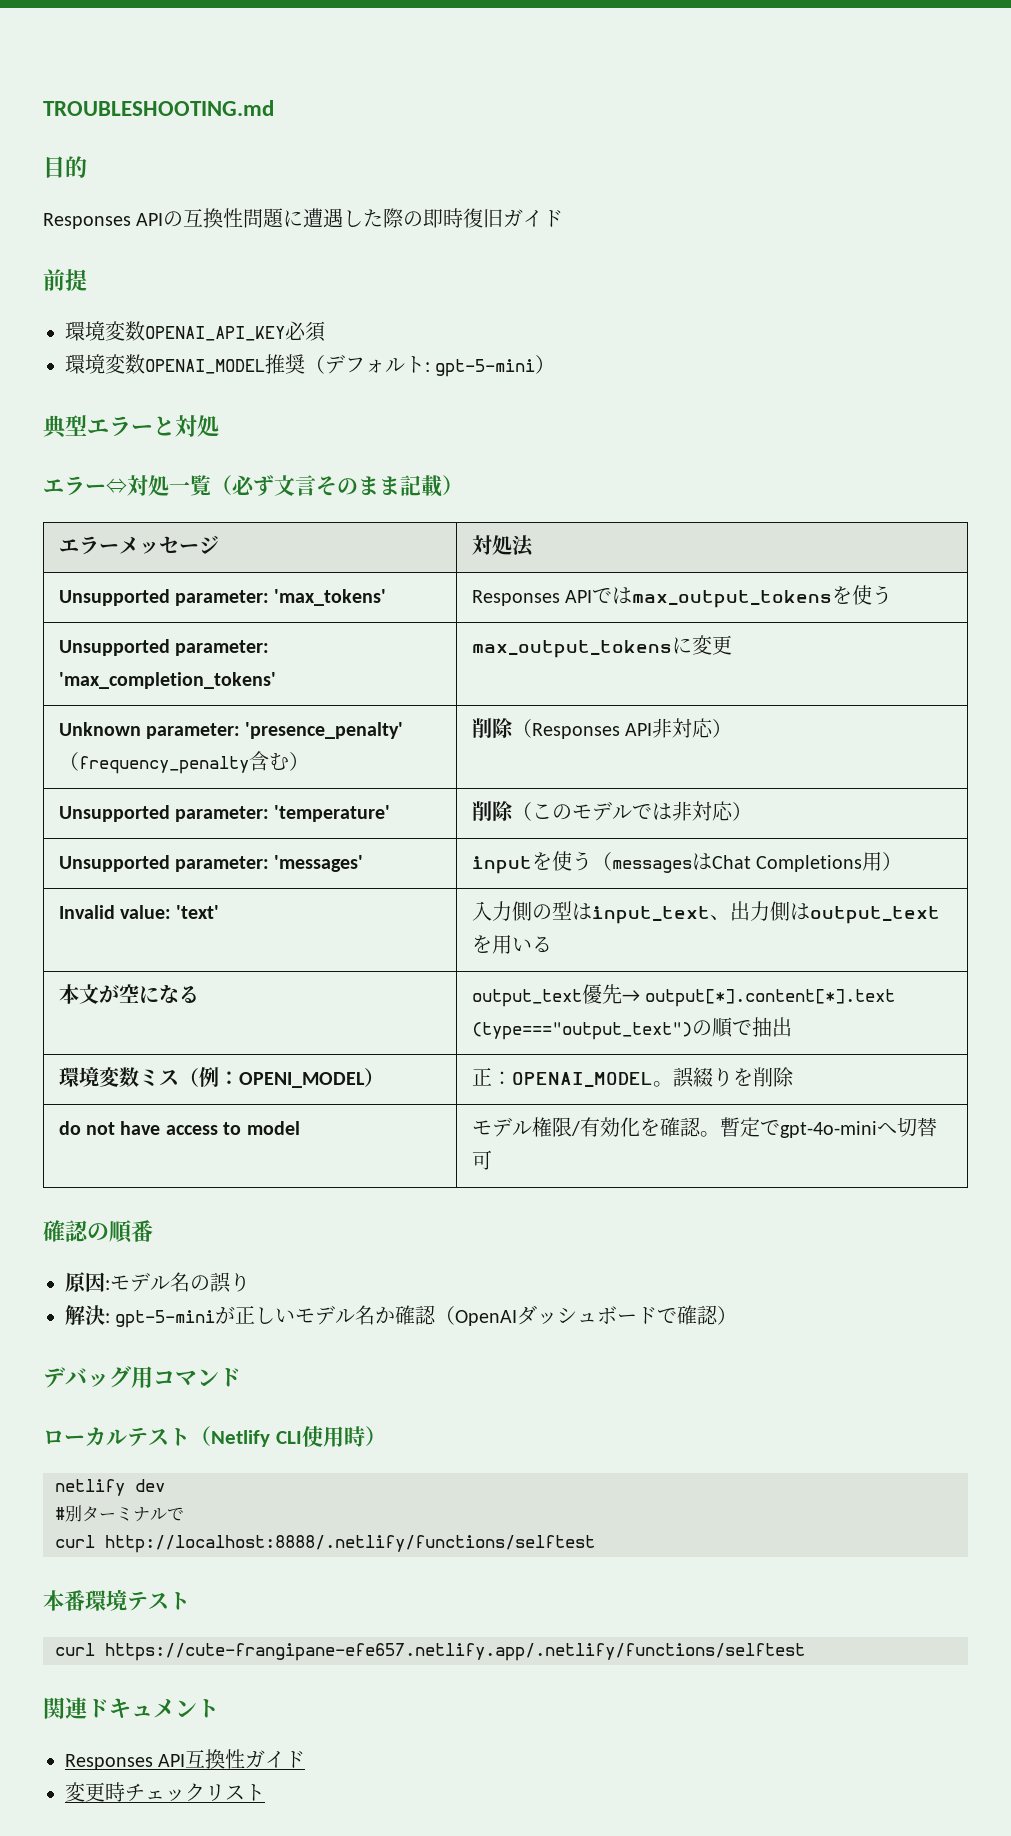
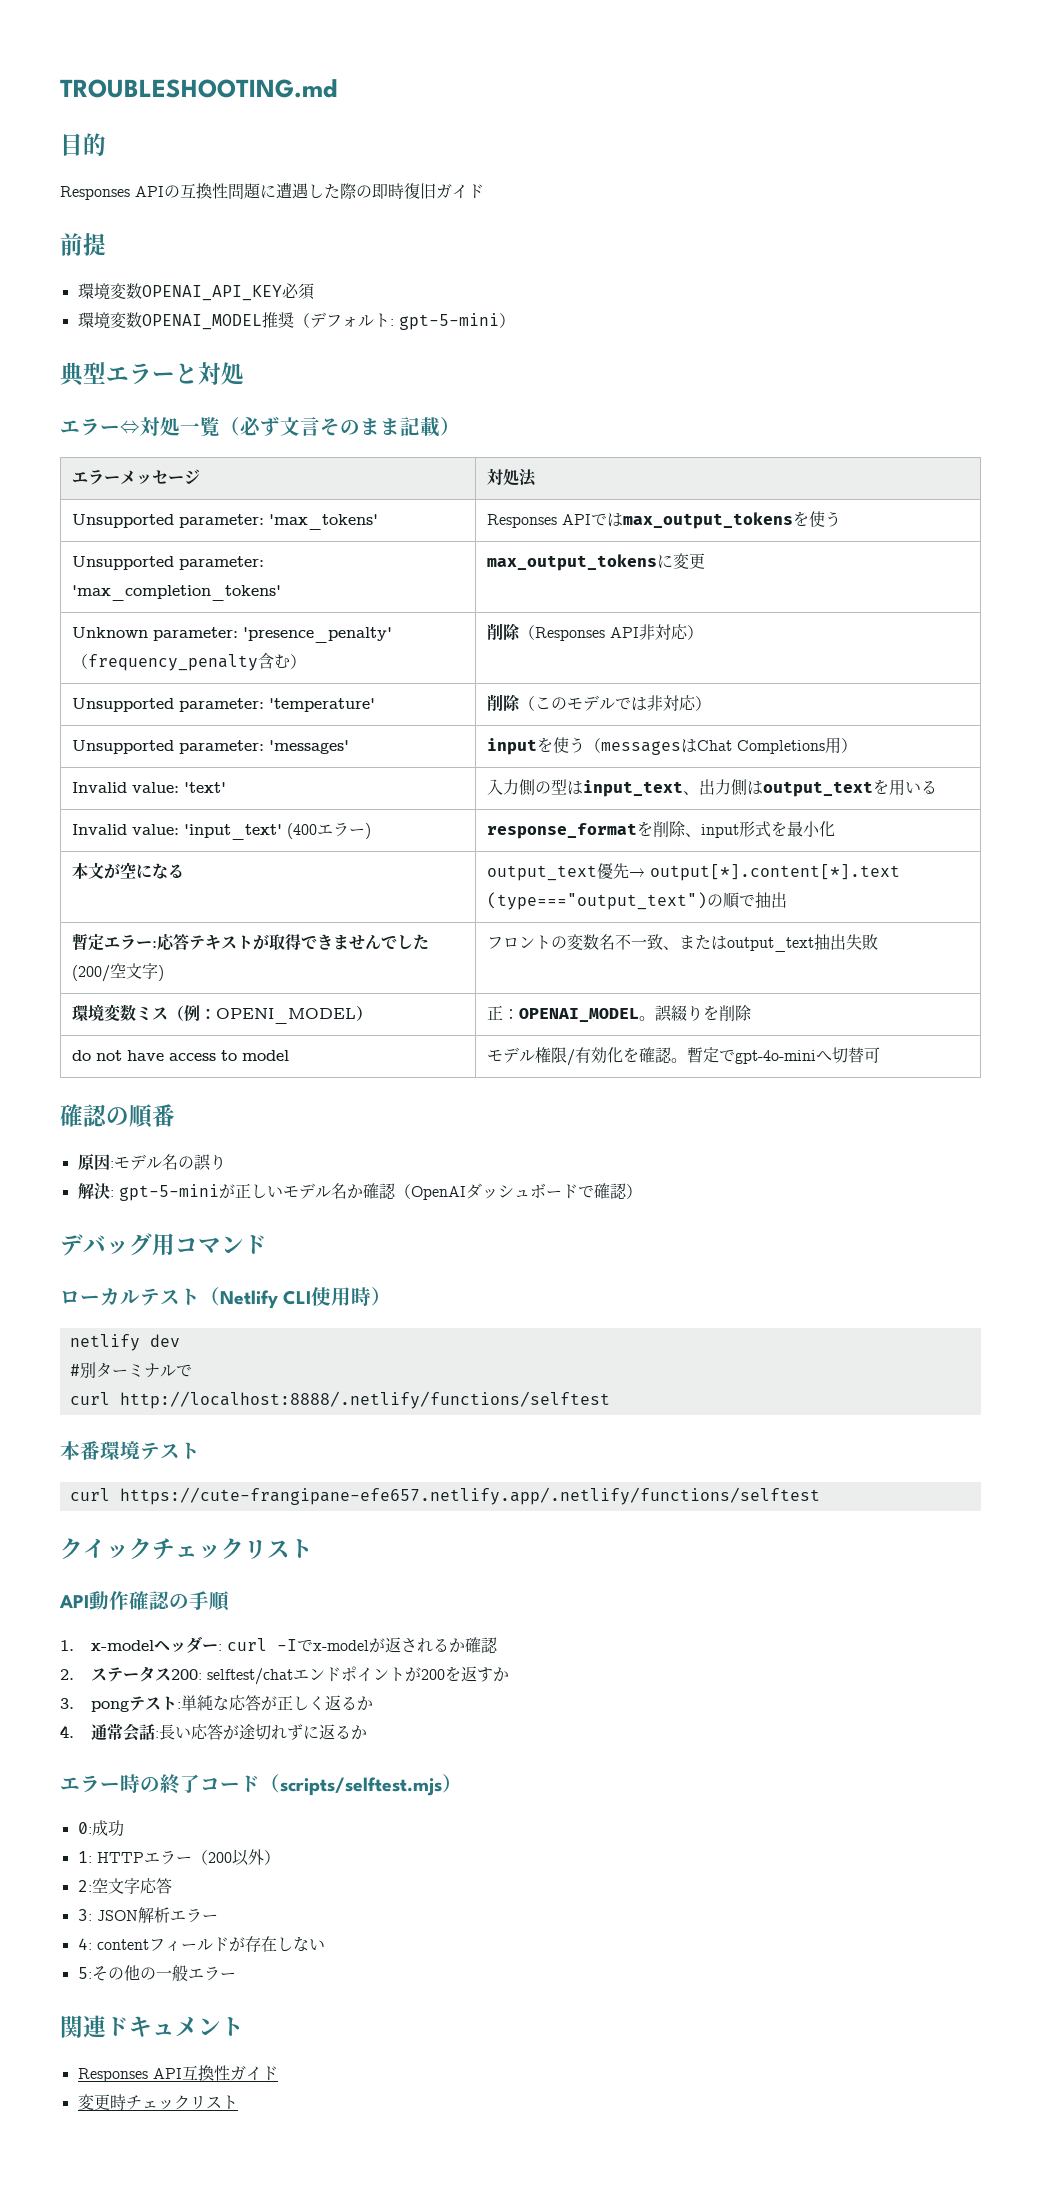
(552, 944) none -> [71,823,371,840] [486,821,835,839] // Invalid value: 'input_text' (400エラー) | response_formatを削除、input形式を最小化
(792, 1027) none -> [71,933,429,951] [71,963,164,982] [486,934,878,952] // 暫定エラー:応答テキストが取得できませんでした(200/空文字) | フロントの変数名不一致、またはoutput_text抽出失敗
(805, 1652) none -> [60,1538,313,1560] [59,1591,230,1611] [60,1636,499,1653] [60,1666,510,1685] [60,1695,374,1712] [60,1723,368,1742] [60,1774,462,1796] [77,1820,124,1837] [77,1849,280,1866] [77,1878,172,1894] [77,1907,218,1923] [77,1936,325,1952] [77,1965,236,1981] // クイックチェックリスト // API動作確認の手順 // 1. x-modelヘッダー: curl -Iでx-modelが返されるか確認 // 2.ステータス200: selftest/chatエンドポイントが200を返すか // 3. pongテスト:単純な応答が正しく返るか // 4.通常会話:長い応答が途切れずに返るか // エラー時の終了コード（scripts/selftest.mjs） // 0:成功 // 1: HTTPエラー（200以外） // 2:空文字応答 // 3: JSON解析エラー // 4: contentフィールドが存在しない // 5:その他の一般エラー

